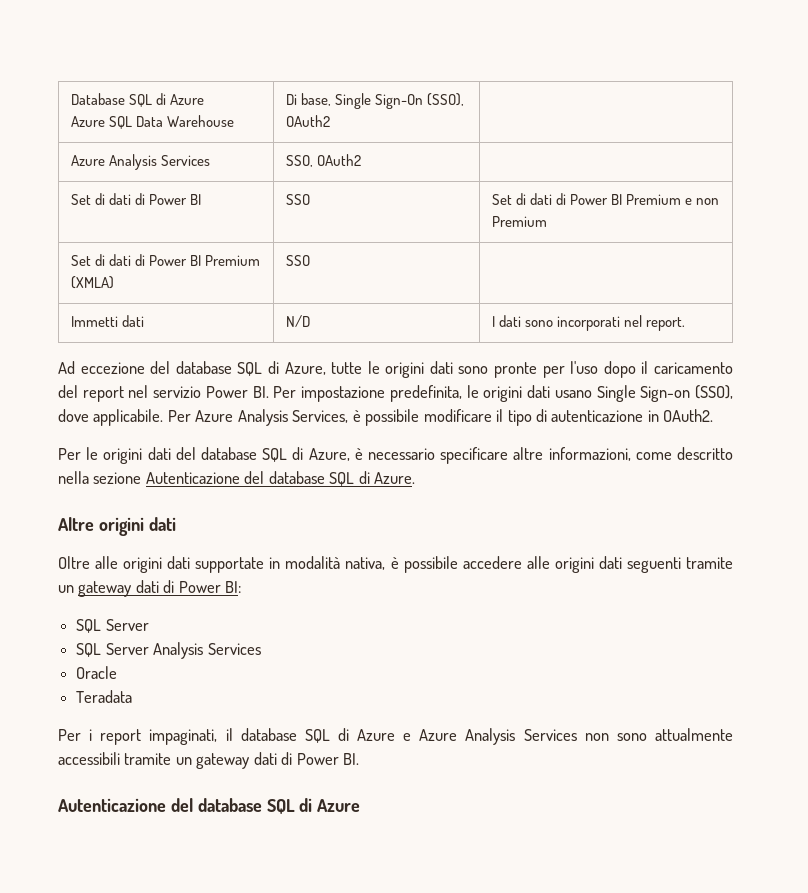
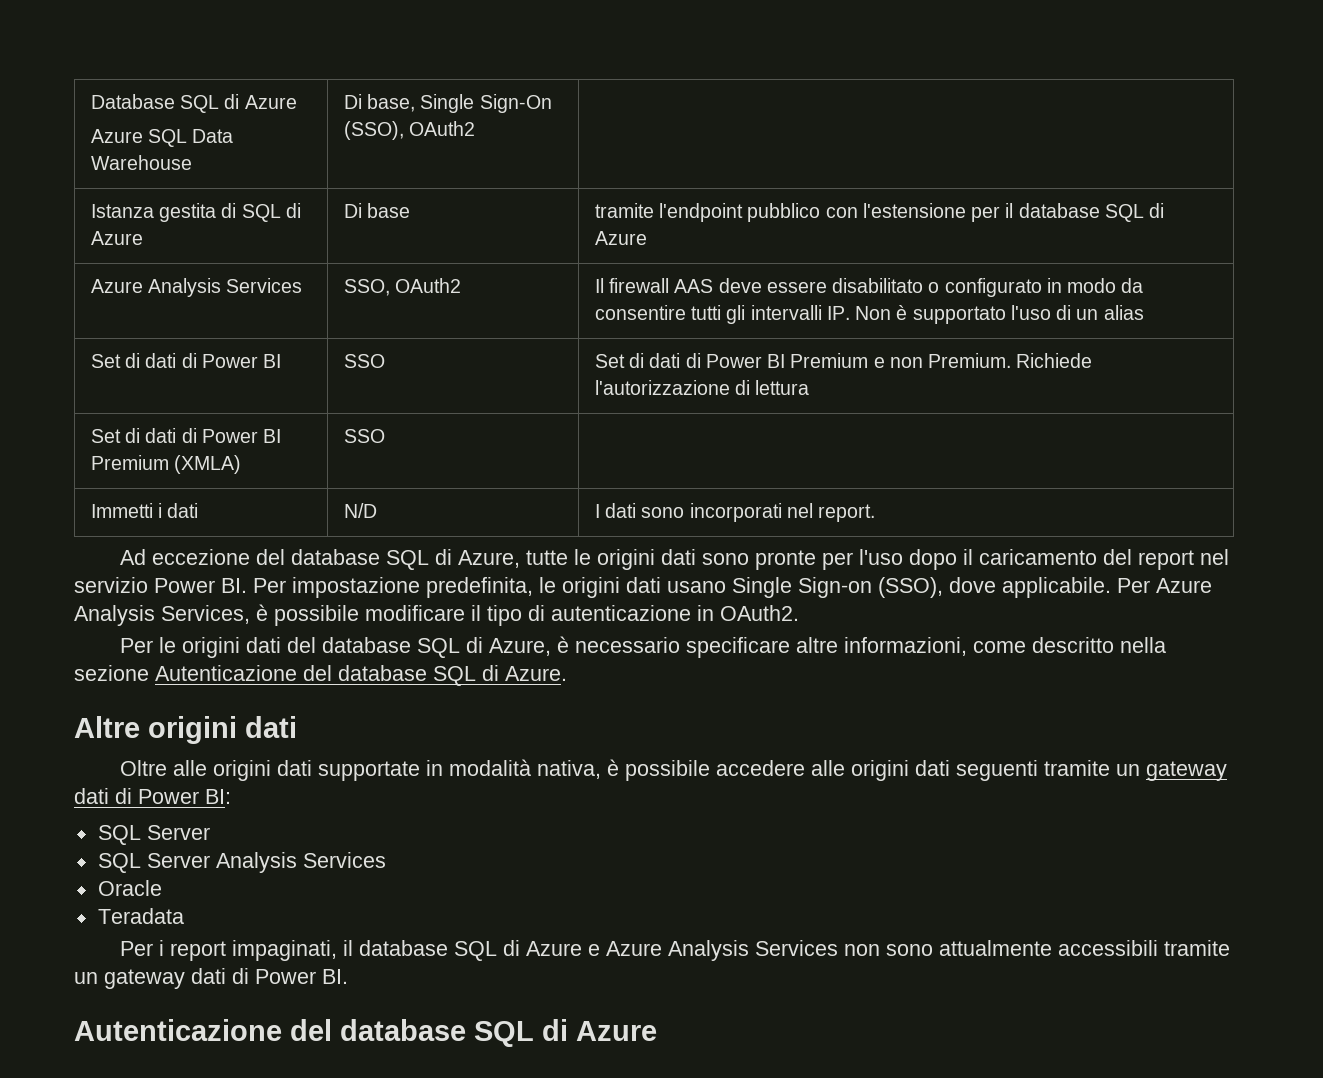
(330, 121) none -> [90,203,301,222] [90,231,143,245] [343,203,411,218] [594,203,1165,222] [594,231,647,245] // Istanza gestita di SQL di Azure | Di base | tramite l'endpoint pubblico con l'estensione per il database SQL di Azure
(361, 160) none -> [594,278,1144,297] [594,305,1144,324] Il firewall AAS deve essere disabilitato o configurato in modo da consentire tutti gli intervalli IP. Non è supportato l'uso di un alias
[491,216,547,227] Premium -> [928,353,1093,368] [594,380,810,395] Premium. Richiede l'autorizzazione di lettura
(118, 321) none -> [158,503,163,518] i

